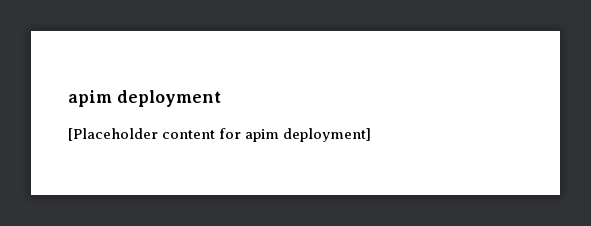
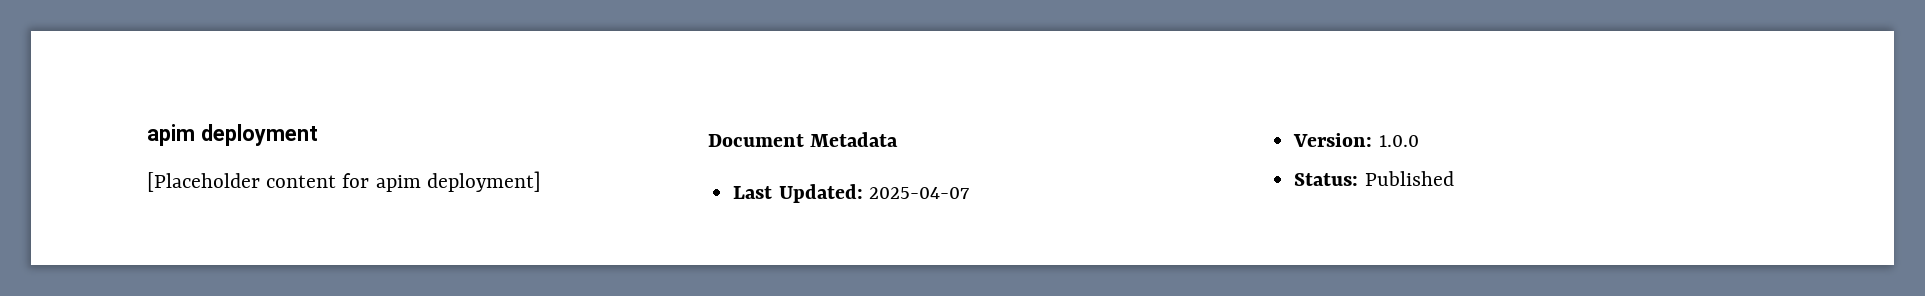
(372, 135) none -> [708,132,899,147] [733,184,969,203] [1293,133,1419,147] [1294,171,1454,186] // Document Metadata // Last Updated: 2025-04-07 // Version: 1.0.0 // Status: Published

